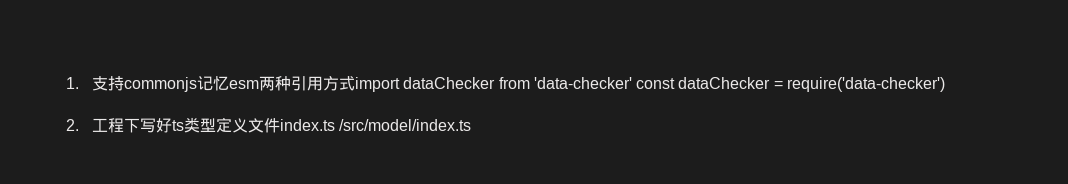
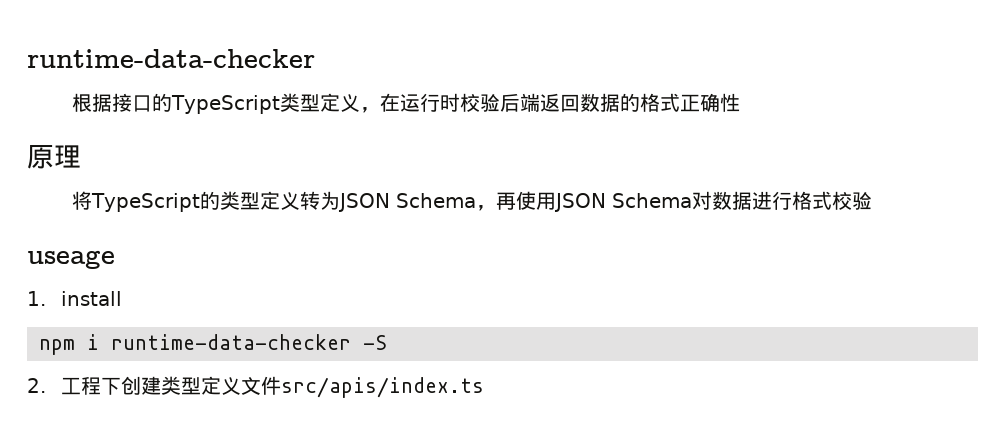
[66,76,946,92] 1.支持commonjs记忆esm两种引用方式import dataChecker from 'data-checker' const dataChecker = require('data-checker') -> [27,49,315,68] [72,93,741,114] [27,145,81,169] [72,191,873,212] [27,250,115,269] [27,291,123,306] [39,334,387,355] runtime-data-checker // 根据接口的TypeScript类型定义，在运行时校验后端返回数据的格式正确性 // 原理 // 将TypeScript的类型定义转为JSON Schema，再使用JSON Schema对数据进行格式校验 // useage // 1. install // npm i runtime-data-checker -S
[139,118,184,133] 写好ts -> [121,376,162,395] 创建
[279,119,472,131] index.ts /src/model/index.ts -> [281,377,485,398] src/apis/index.ts

